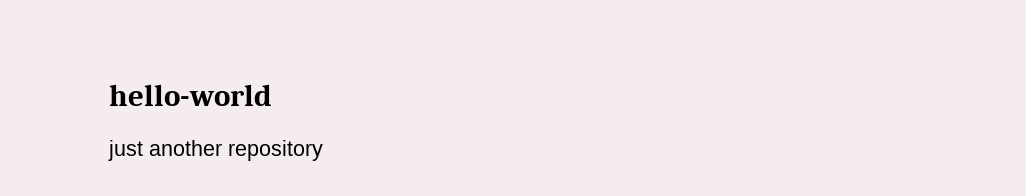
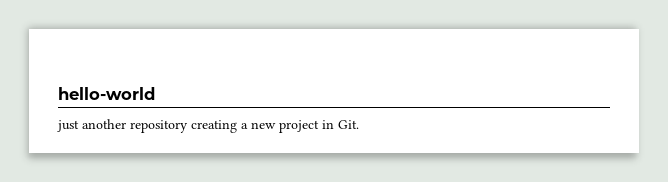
(323, 150) none -> [191,120,359,133] creating a new project in Git.

